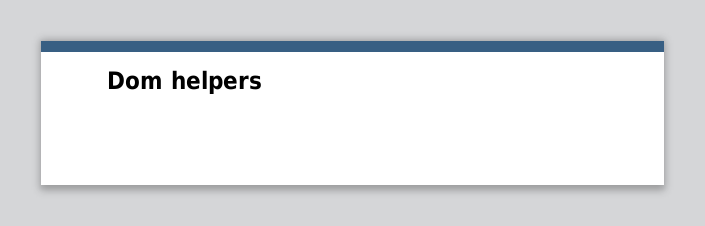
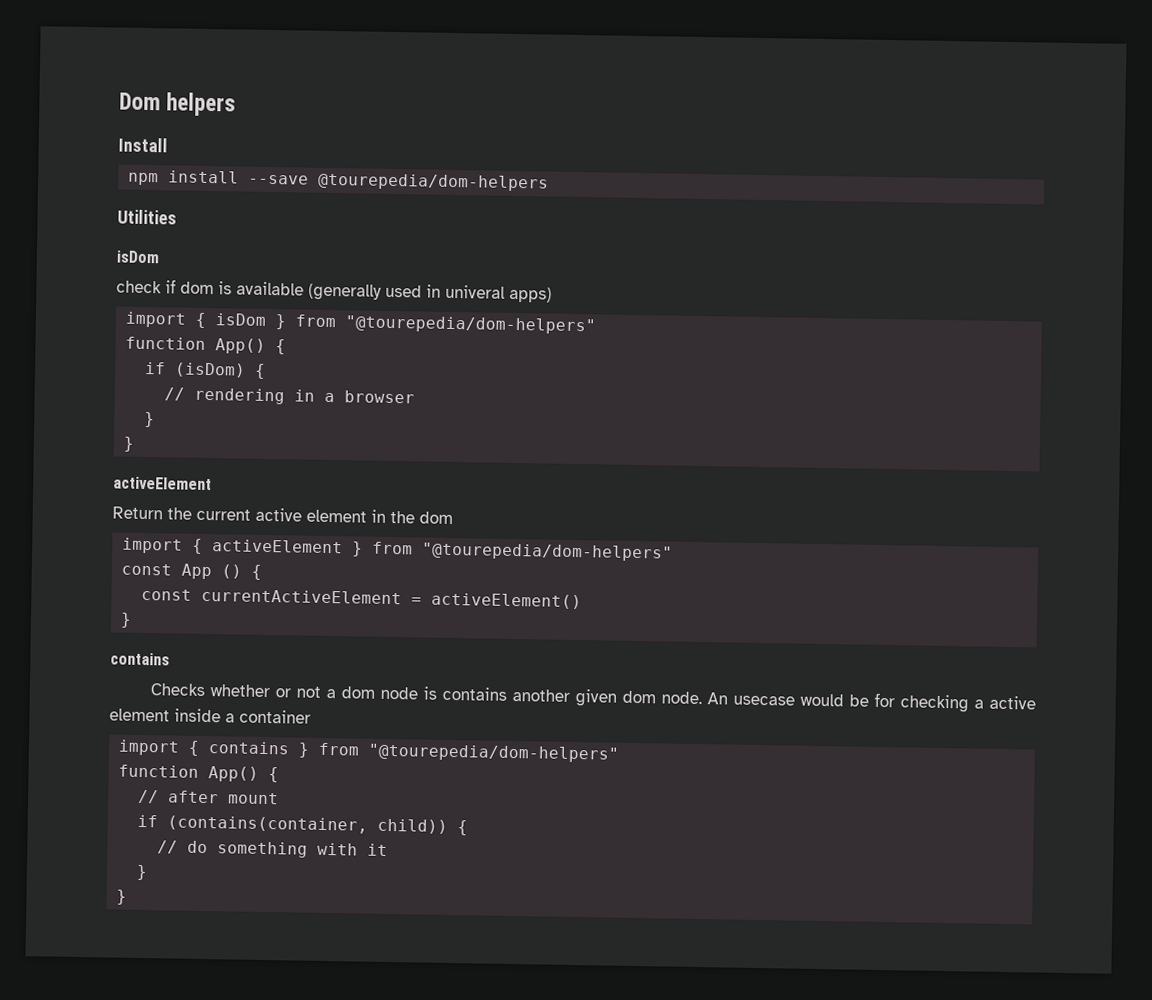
(262, 82) none -> [118,137,168,153] [128,170,550,192] [117,209,177,225] [116,250,159,264] [116,279,552,303] [125,311,597,335] [125,336,287,355] [144,361,267,379] [164,387,416,405] [144,411,156,428] [123,436,135,452] [113,476,212,491] [112,506,453,525] [122,537,674,562] [121,563,263,580] [141,588,583,610] [120,612,133,628] [110,652,170,666] [150,683,1037,713] [109,708,311,724] [118,739,620,763] [118,764,280,783] [138,789,280,805] [137,814,469,836] [157,840,389,858] [136,864,149,881] [116,889,128,905] // Install // npm install --save @tourepedia/dom-helpers // Utilities // isDom // check if dom is available (generally used in univeral apps) // import { isDom } from "@tourepedia/dom-helpers" // function App() { // if (isDom) { // // rendering in a browser // } // } // activeElement // Return the current active element in the dom // import { activeElement } from "@tourepedia/dom-helpers" // const App () { // const currentActiveElement = activeElement() // } // contains // Checks whether or not a dom node is contains another given dom node. An usecase would be for checking a active element inside a container // import { contains } from "@tourepedia/dom-helpers" // function App() { // // after mount // if (contains(container, child)) { // // do something with it // } // }

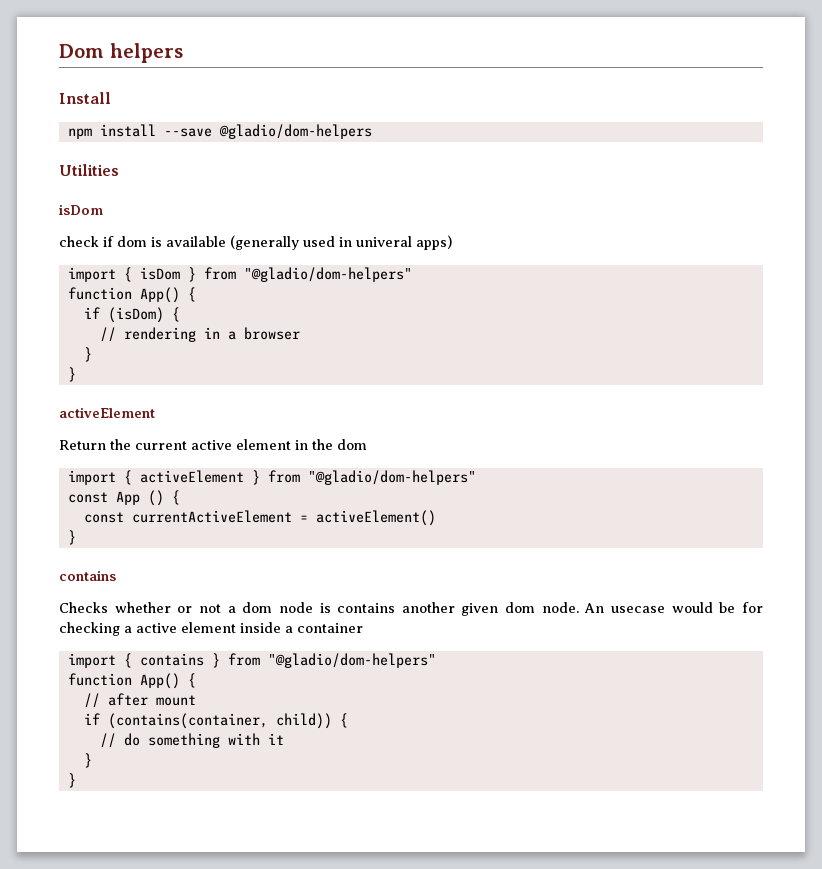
[318,172,550,192] @tourepedia/dom-helpers -> [218,124,372,139] @gladio/dom-helpers
[345,315,597,335] "@tourepedia/dom-helpers" -> [243,267,412,282] "@gladio/dom-helpers"
[422,542,674,562] "@tourepedia/dom-helpers" -> [307,470,476,485] "@gladio/dom-helpers"
[368,743,620,763] "@tourepedia/dom-helpers" -> [267,653,436,668] "@gladio/dom-helpers"

